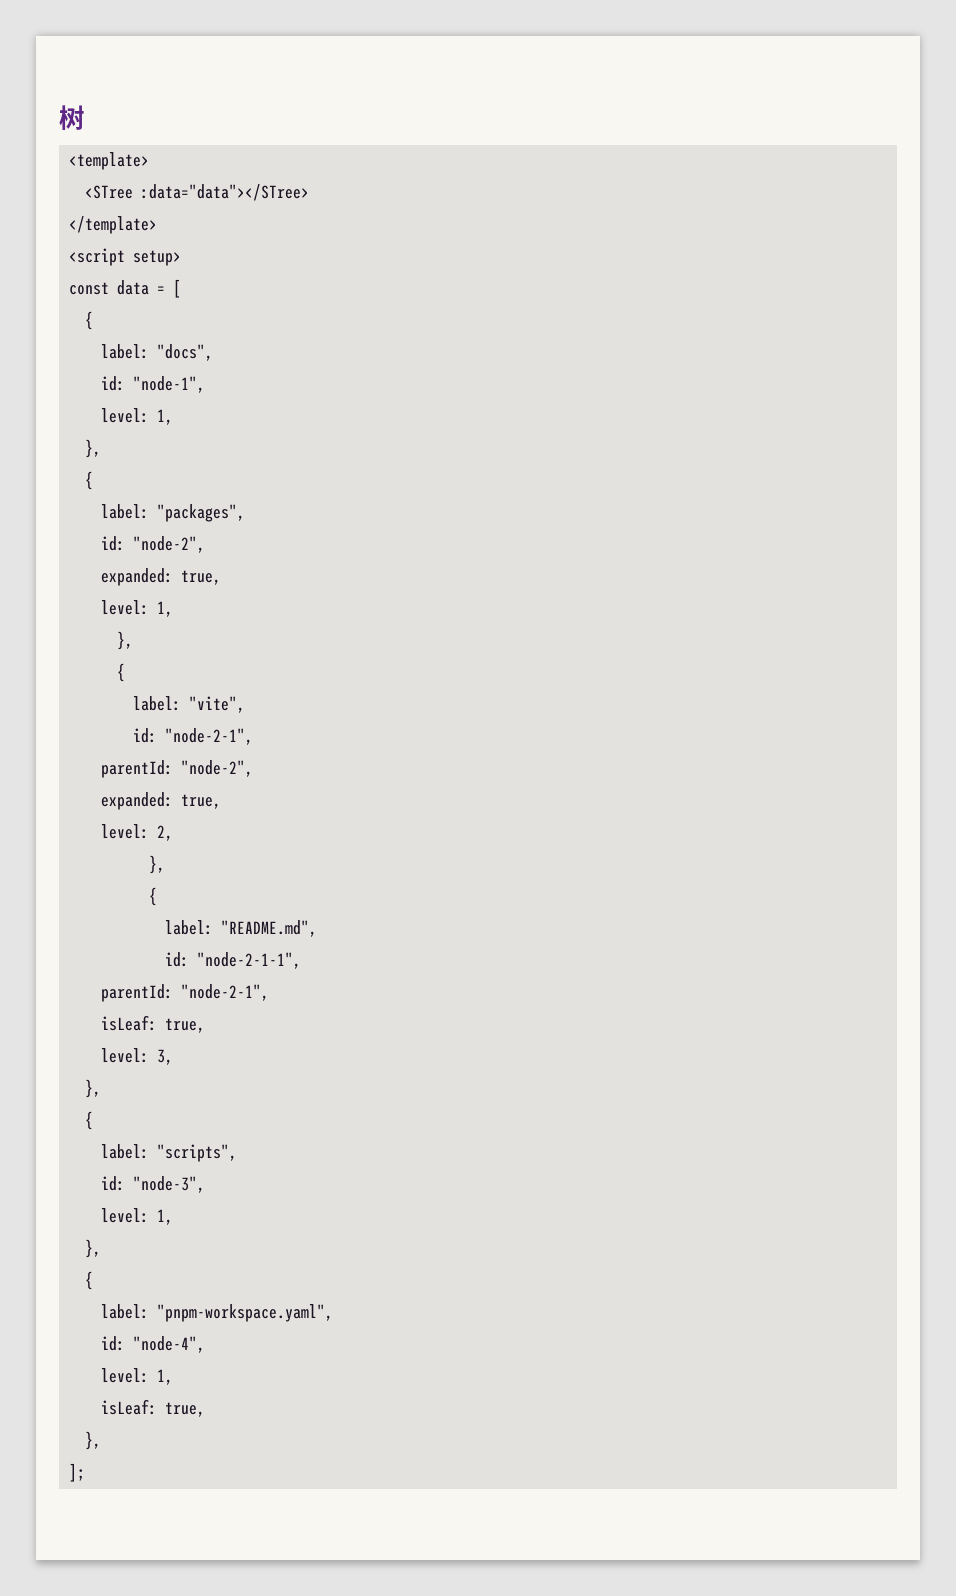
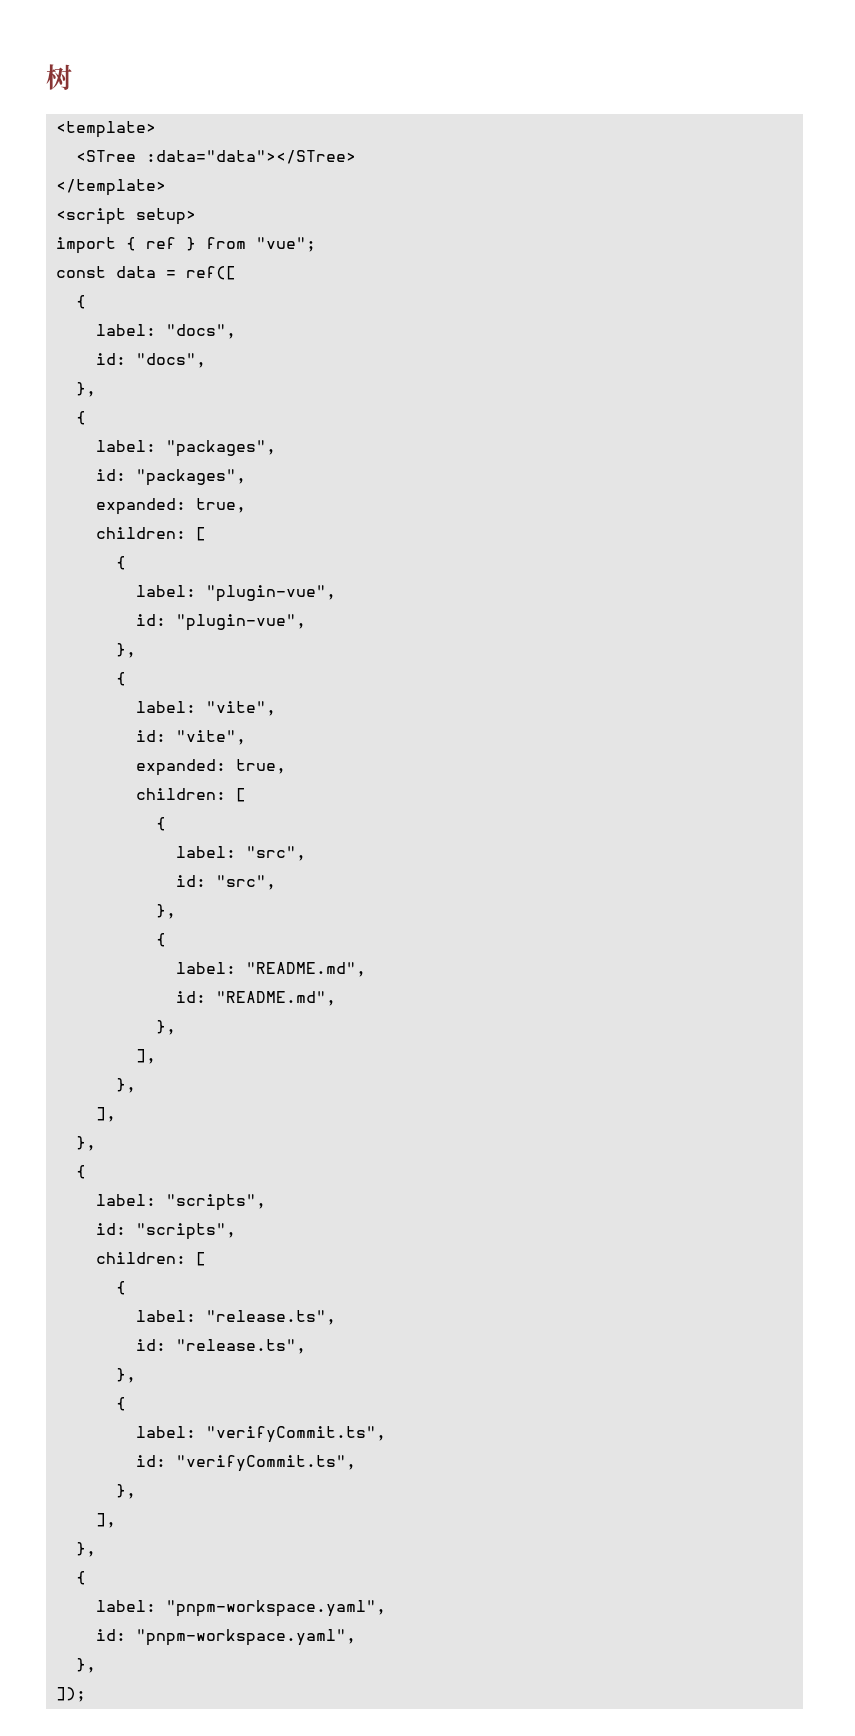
(182, 258) none -> [56,237,317,254] // import { ref } from "vue";
[173,279,182,298] [ -> [186,266,237,280] ref([
[133,376,206,393] [101,408,174,425] "node-1", // level: 1, -> [136,353,207,368] "docs",
[133,536,206,553] [101,568,222,586] [101,600,174,617] "node-2", // expanded: true, // level: 1, -> [136,469,247,486] [96,498,247,515] [96,527,207,541] [116,556,127,570] [136,585,337,602] [136,614,307,631] "packages", // expanded: true, // children: [ // { // label: "plugin-vue", // id: "plugin-vue",
[165,728,254,745] [101,760,254,778] [101,792,222,810] [101,824,174,841] "node-2-1", // parentId: "node-2", // expanded: true, // level: 2, -> [176,730,247,745] [136,759,287,776] [136,788,247,802] [156,817,167,831] [176,846,307,861] [176,875,277,890] "vite", // expanded: true, // children: [ // { // label: "src", // id: "src",
[197,952,302,969] [101,984,270,1002] [101,1015,206,1033] [101,1048,174,1065] "node-2-1-1", // parentId: "node-2-1", // isLeaf: true, // level: 3, -> [216,991,337,1006] [156,1020,177,1035] [136,1049,157,1064] [116,1078,137,1093] [96,1107,117,1122] "README.md", // }, // ], // }, // ],
[133,1176,206,1193] [101,1208,174,1225] "node-3", // level: 1, -> [136,1223,237,1240] [96,1252,207,1266] [116,1281,127,1295] [136,1310,337,1325] [136,1339,307,1354] [116,1368,137,1383] [116,1397,127,1411] [136,1426,387,1443] [136,1455,357,1472] [116,1484,137,1499] [96,1513,117,1528] "scripts", // children: [ // { // label: "release.ts", // id: "release.ts", // }, // { // label: "verifyCommit.ts", // id: "verifyCommit.ts", // }, // ],
[133,1336,206,1353] [101,1368,174,1385] [101,1399,206,1417] [85,1431,102,1450] [69,1463,86,1482] "node-4", // level: 1, // isLeaf: true, // }, // ]; -> [136,1629,357,1646] [76,1658,97,1673] [56,1687,87,1702] "pnpm-workspace.yaml", // }, // ]);

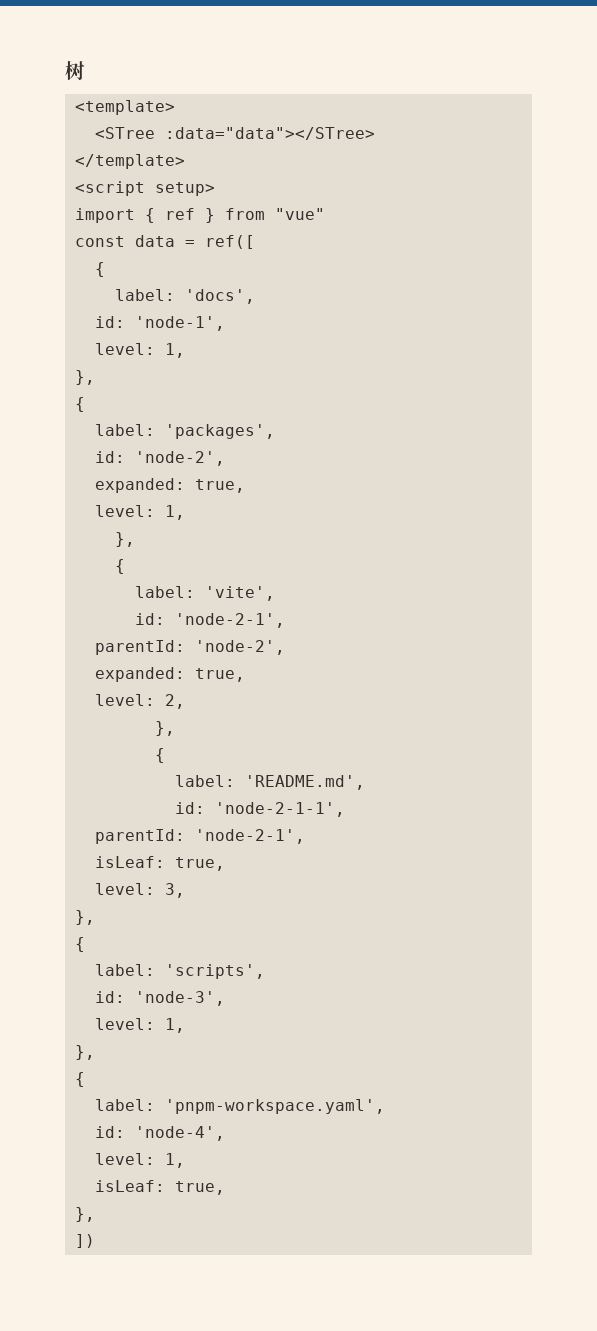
[256,237,317,252] "vue"; -> [275,208,326,220] "vue"
[166,324,237,339] [96,353,207,368] [76,382,97,397] [76,411,87,425] [96,440,277,457] [96,469,247,486] [96,498,247,515] [96,527,207,541] [116,556,127,570] [136,585,337,602] [136,614,307,631] [116,643,137,658] [116,672,127,686] [136,701,277,716] [136,730,247,745] [136,759,287,776] [136,788,247,802] [156,817,167,831] [176,846,307,861] [176,875,277,890] [156,904,177,919] [156,933,167,947] [176,962,367,977] [176,991,337,1006] [156,1020,177,1035] [136,1049,157,1064] [116,1078,137,1093] [96,1107,117,1122] [76,1136,97,1151] [76,1165,87,1179] [96,1194,267,1211] [96,1223,237,1240] [96,1252,207,1266] [116,1281,127,1295] [136,1310,337,1325] [136,1339,307,1354] [116,1368,137,1383] [116,1397,127,1411] [136,1426,387,1443] [136,1455,357,1472] [116,1484,137,1499] [96,1513,117,1528] [76,1542,97,1557] [76,1571,87,1585] [96,1600,387,1617] [96,1629,357,1646] [76,1658,97,1673] [56,1687,87,1702] "docs", // id: "docs", // }, // { // label: "packages", // id: "packages", // expanded: true, // children: [ // { // label: "plugin-vue", // id: "plugin-vue", // }, // { // label: "vite", // id: "vite", // expanded: true, // children: [ // { // label: "src", // id: "src", // }, // { // label: "README.md", // id: "README.md", // }, // ], // }, // ], // }, // { // label: "scripts", // id: "scripts", // children: [ // { // label: "release.ts", // id: "release.ts", // }, // { // label: "verifyCommit.ts", // id: "verifyCommit.ts", // }, // ], // }, // { // label: "pnpm-workspace.yaml", // id: "pnpm-workspace.yaml", // }, // ]); -> [185,289,256,304] [95,316,226,331] [95,343,186,358] [75,370,96,385] [75,397,86,412] [95,424,276,439] [95,451,226,466] [95,478,246,493] [95,505,186,520] [115,532,136,547] [115,559,126,574] [135,586,276,601] [135,613,286,628] [95,640,286,655] [95,667,246,682] [95,694,186,709] [155,721,176,736] [155,748,166,763] [175,775,366,790] [175,802,346,817] [95,829,306,844] [95,856,226,871] [95,883,186,898] [75,910,96,925] [75,937,86,952] [95,964,266,979] [95,991,226,1006] [95,1018,186,1033] [75,1045,96,1060] [75,1072,86,1087] [95,1099,386,1114] [95,1126,226,1141] [95,1153,186,1168] [95,1180,226,1195] [75,1207,96,1222] [75,1234,96,1248] 'docs', // id: 'node-1', // level: 1, // }, // { // label: 'packages', // id: 'node-2', // expanded: true, // level: 1, // }, // { // label: 'vite', // id: 'node-2-1', // parentId: 'node-2', // expanded: true, // level: 2, // }, // { // label: 'README.md', // id: 'node-2-1-1', // parentId: 'node-2-1', // isLeaf: true, // level: 3, // }, // { // label: 'scripts', // id: 'node-3', // level: 1, // }, // { // label: 'pnpm-workspace.yaml', // id: 'node-4', // level: 1, // isLeaf: true, // }, // ])

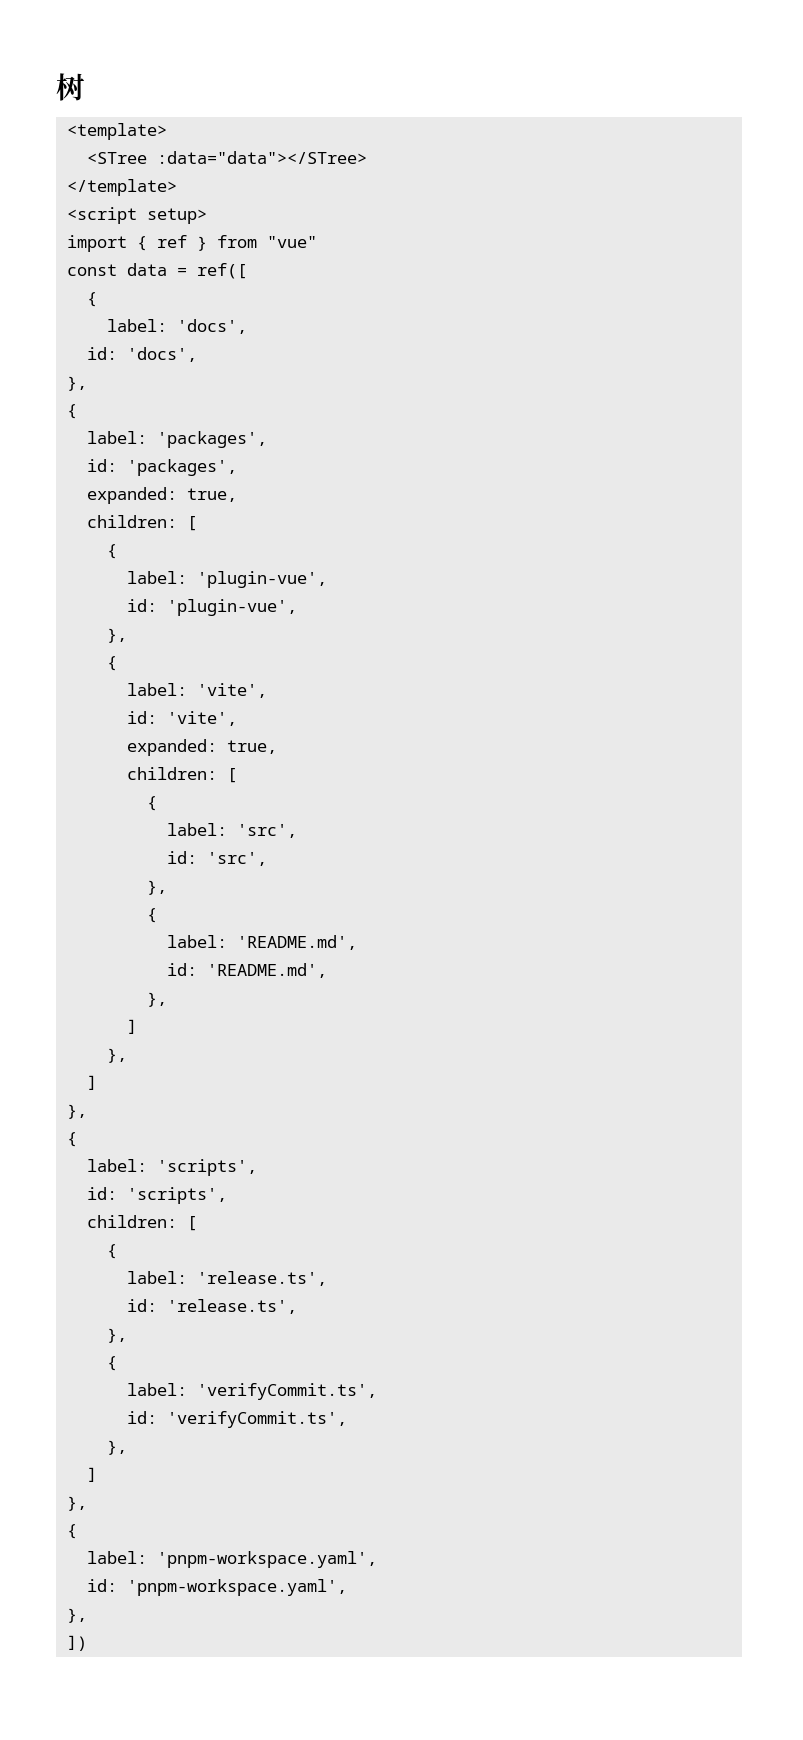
[135,316,226,331] [95,343,186,358] 'node-1', // level: 1, -> [126,347,197,362] 'docs',
[135,451,226,466] [95,478,246,493] [95,505,186,520] 'node-2', // expanded: true, // level: 1, -> [126,459,237,476] [86,487,237,504] [86,515,197,531] [106,544,117,559] [126,571,327,588] [126,599,297,616] 'packages', // expanded: true, // children: [ // { // label: 'plugin-vue', // id: 'plugin-vue',
[175,613,286,628] [95,640,286,655] [95,667,246,682] [95,694,186,709] 'node-2-1', // parentId: 'node-2', // expanded: true, // level: 2, -> [166,711,237,726] [126,739,277,756] [126,767,237,783] [146,796,157,811] [166,823,297,838] [166,851,267,866] 'vite', // expanded: true, // children: [ // { // label: 'src', // id: 'src',
[215,802,346,817] [95,829,306,844] [95,856,226,871] [95,883,186,898] 'node-2-1-1', // parentId: 'node-2-1', // isLeaf: true, // level: 3, -> [206,963,327,978] [146,992,167,1007] [126,1019,137,1034] [106,1048,127,1063] [86,1075,97,1090] 'README.md', // }, // ] // }, // ]
[135,991,226,1006] [95,1018,186,1033] 'node-3', // level: 1, -> [126,1187,227,1204] [86,1215,197,1231] [106,1244,117,1259] [126,1271,327,1286] [126,1299,297,1314] [106,1328,127,1343] [106,1356,117,1371] [126,1383,377,1400] [126,1411,347,1428] [106,1440,127,1455] [86,1467,97,1482] 'scripts', // children: [ // { // label: 'release.ts', // id: 'release.ts', // }, // { // label: 'verifyCommit.ts', // id: 'verifyCommit.ts', // }, // ]
[135,1126,226,1141] [95,1153,186,1168] [95,1180,226,1195] 'node-4', // level: 1, // isLeaf: true, -> [126,1579,347,1596] 'pnpm-workspace.yaml',

